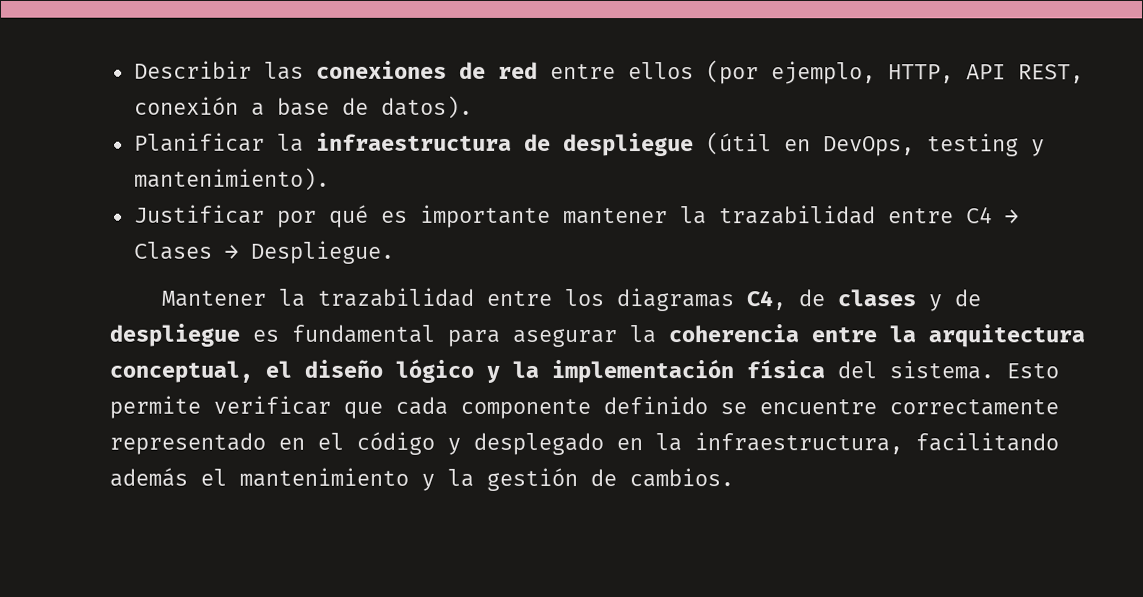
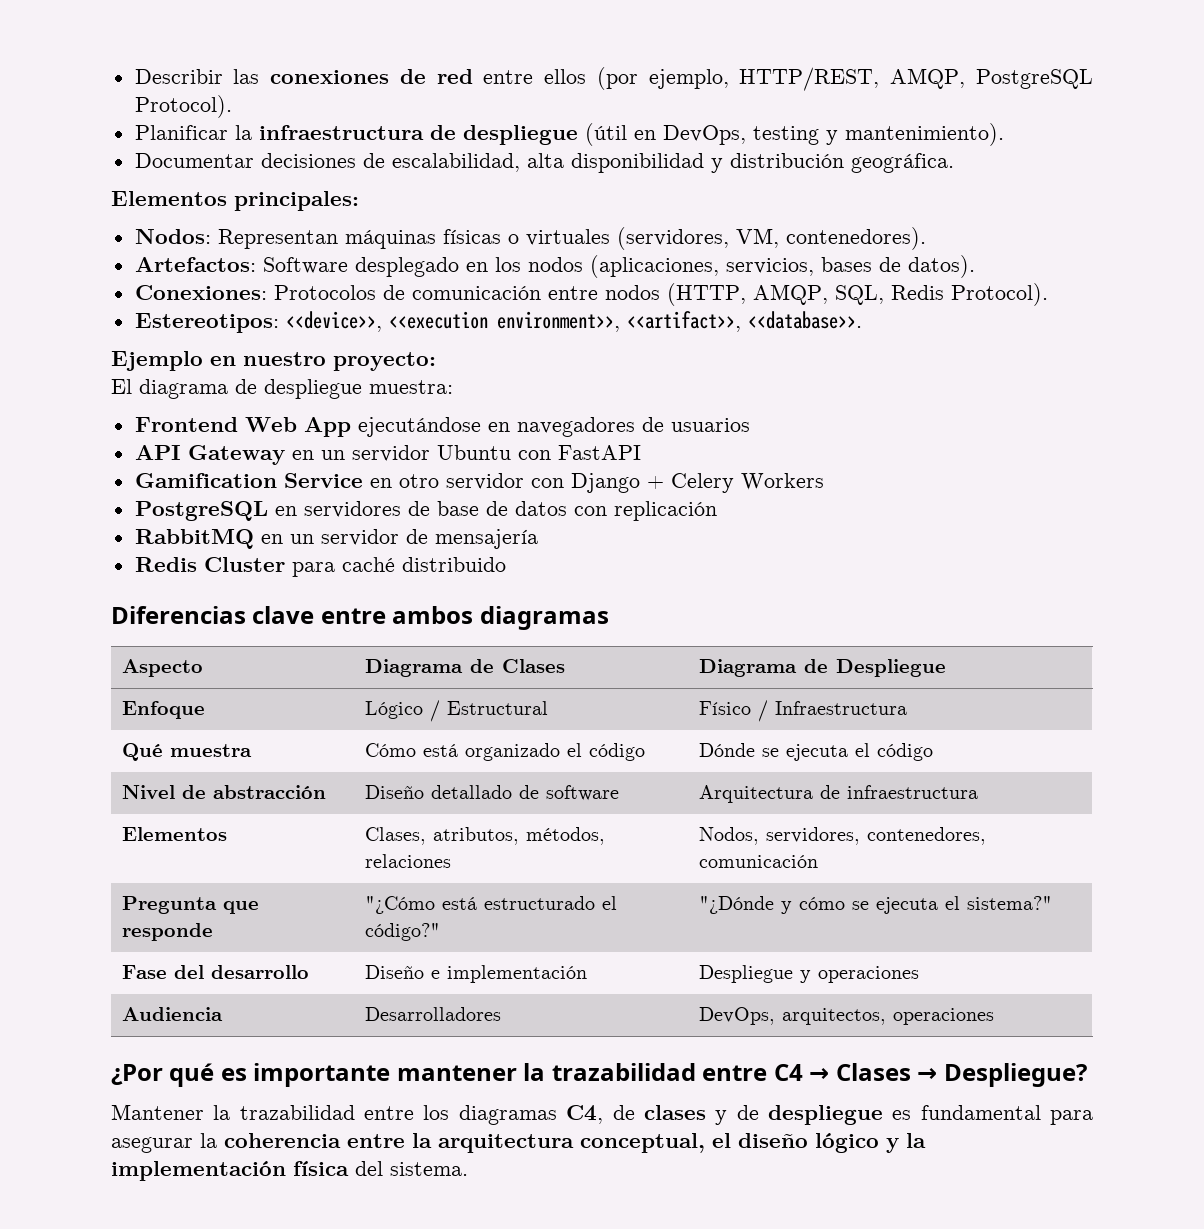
[887,64,1084,84] [133,95,473,119] HTTP, API REST, conexión a base de datos). -> [739,67,1093,91] [134,95,232,118] HTTP/REST, AMQP, PostgreSQL Protocol).
[133,204,317,228] Justificar por -> [134,153,954,173] [111,191,359,211] [134,227,926,250] [134,255,975,278] [134,283,1048,306] [134,311,862,333] [111,351,436,371] [111,379,453,399] [134,417,750,437] [134,445,641,465] [134,473,824,493] [134,501,717,521] [134,529,538,549] [134,557,506,577] [111,606,609,630] [122,659,204,677] [365,659,566,677] [699,659,947,677] [122,701,206,719] [365,700,549,722] [699,700,908,722] [122,743,253,761] [365,743,646,761] [699,743,934,761] [122,785,327,799] [365,785,620,801] [699,785,979,803] [122,827,228,841] [365,827,606,845] [365,854,452,868] [699,827,987,845] [699,855,819,868] [122,896,260,914] [122,923,214,941] [365,896,618,914] [365,923,441,941] [699,896,1053,914] [122,965,310,979] [365,965,588,983] [699,965,920,983] [122,1007,224,1021] [365,1007,502,1021] [699,1007,995,1025] [111,1064,163,1085] Documentar decisiones de escalabilidad, alta disponibilidad y distribución geográfica. // Elementos principales: // Nodos: Representan máquinas físicas o virtuales (servidores, VM, contenedores). // Artefactos: Software desplegado en los nodos (aplicaciones, servicios, bases de datos). // Conexiones: Protocolos de comunicación entre nodos (HTTP, AMQP, SQL, Redis Protocol). // Estereotipos: <<device>>, <<execution environment>>, <<artifact>>, <<database>>. // Ejemplo en nuestro proyecto: // El diagrama de despliegue muestra: // Frontend Web App ejecutándose en navegadores de usuarios // API Gateway en un servidor Ubuntu con FastAPI // Gamification Service en otro servidor con Django + Celery Workers // PostgreSQL en servidores de base de datos con replicación // RabbitMQ en un servidor de mensajería // Redis Cluster para caché distribuido // Diferencias clave entre ambos diagramas // Aspecto | Diagrama de Clases | Diagrama de Despliegue // Enfoque | Lógico / Estructural | Físico / Infraestructura // Qué muestra | Cómo está organizado el código | Dónde se ejecuta el código // Nivel de abstracción | Diseño detallado de software | Arquitectura de infraestructura // Elementos | Clases, atributos, métodos, relaciones | Nodos, servidores, contenedores, comunicación // Pregunta que responde | "¿Cómo está estructurado el código?" | "¿Dónde y cómo se ejecuta el sistema?" // Fase del desarrollo | Diseño e implementación | Despliegue y operaciones // Audiencia | Desarrolladores | DevOps, arquitectos, operaciones // ¿Por
[250,240,395,264] Despliegue. -> [943,1063,1087,1087] Despliegue?
[1006,363,1059,379] [109,395,1059,420] [109,431,1059,456] [109,467,734,492] Esto permite verificar que cada componente definido se encuentre correctamente representado en el código y desplegado en la infraestructura, facilitando además el mantenimiento y la gestión de cambios. -> (468, 1169) none

